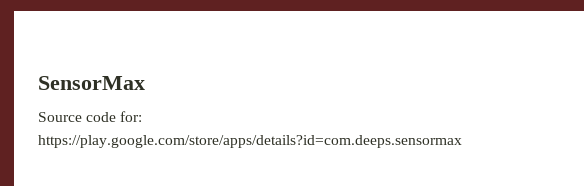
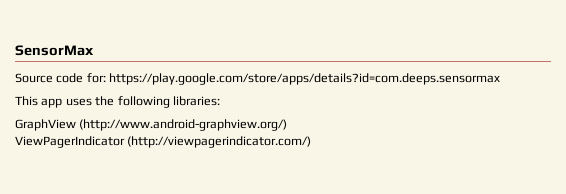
(462, 141) none -> [15,96,220,108] [15,119,288,131] [15,136,312,148] // This app uses the following libraries: // GraphView (http://www.android-graphview.org/) // ViewPagerIndicator (http://viewpagerindicator.com/)

